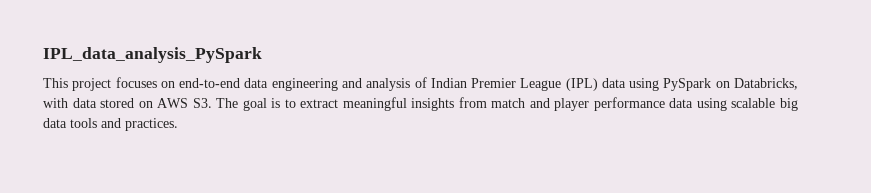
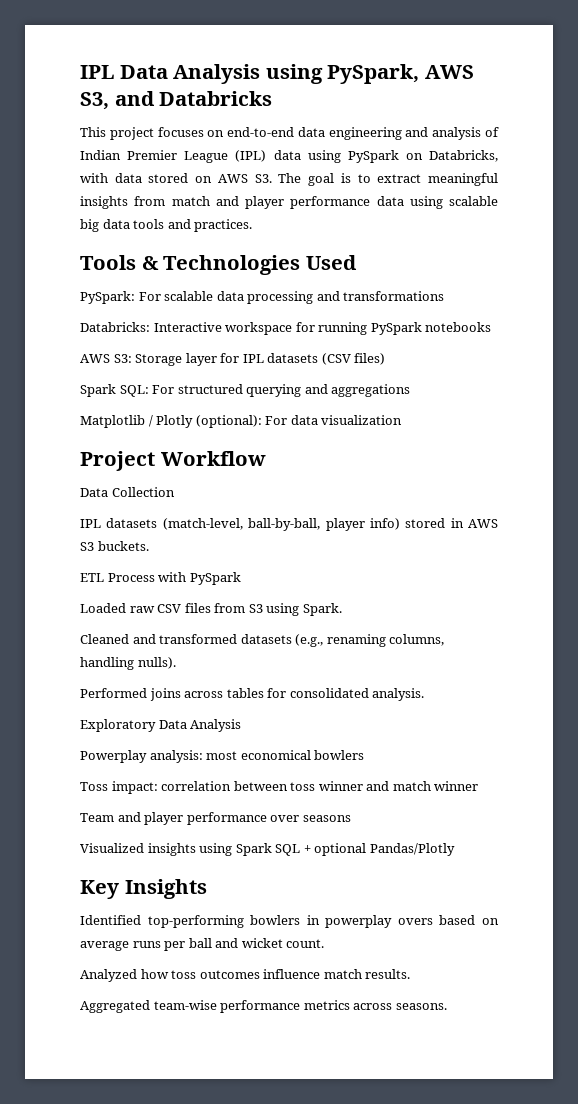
[43,47,262,63] IPL_data_analysis_PySpark -> [80,64,474,84] [80,91,273,110] IPL Data Analysis using PySpark, AWS S3, and Databricks
(178, 124) none -> [80,255,357,275] [80,291,445,304] [80,322,492,335] [80,353,386,366] [80,384,411,397] [80,415,403,428] [80,451,266,471] [80,487,175,497] [80,518,498,531] [80,541,149,551] [80,572,241,585] [80,603,342,616] [80,634,445,647] [80,657,176,670] [80,688,425,701] [80,719,242,732] [80,750,365,763] [80,781,479,794] [80,812,351,825] [80,843,455,856] [80,879,207,899] [80,915,499,928] [80,938,325,951] [80,969,411,982] [80,1000,447,1013] // Tools & Technologies Used // PySpark: For scalable data processing and transformations // Databricks: Interactive workspace for running PySpark notebooks // AWS S3: Storage layer for IPL datasets (CSV files) // Spark SQL: For structured querying and aggregations // Matplotlib / Plotly (optional): For data visualization // Project Workflow // Data Collection // IPL datasets (match-level, ball-by-ball, player info) stored in AWS S3 buckets. // ETL Process with PySpark // Loaded raw CSV files from S3 using Spark. // Cleaned and transformed datasets (e.g., renaming columns, handling nulls). // Performed joins across tables for consolidated analysis. // Exploratory Data Analysis // Powerplay analysis: most economical bowlers // Toss impact: correlation between toss winner and match winner // Team and player performance over seasons // Visualized insights using Spark SQL + optional Pandas/Plotly // Key Insights // Identified top-performing bowlers in powerplay overs based on average runs per ball and wicket count. // Analyzed how toss outcomes influence match results. // Aggregated team-wise performance metrics across seasons.

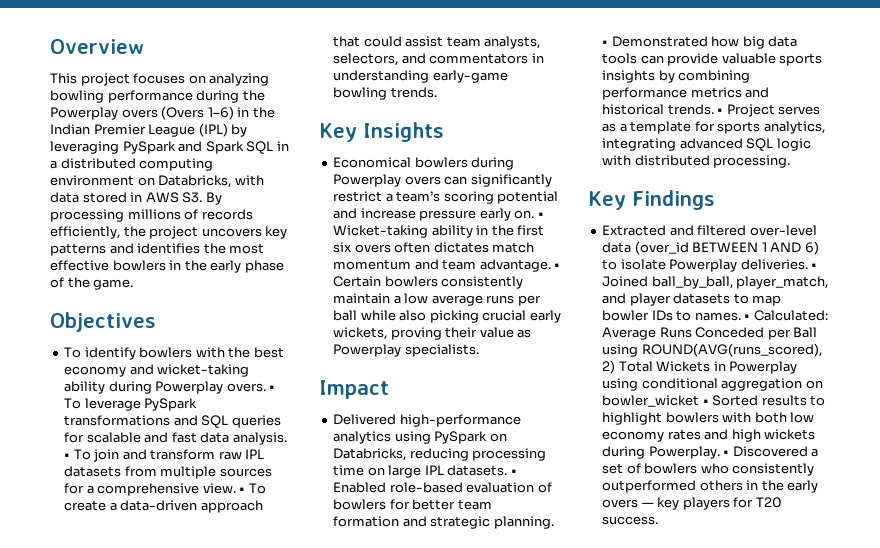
[80,64,474,84] [80,91,273,110] [80,127,499,140] [80,150,399,163] IPL Data Analysis using PySpark, AWS S3, and Databricks // This project focuses on end-to-end data engineering and analysis of Indian Premier League (IPL) data using PySpark -> [50,39,144,54] [50,73,270,86] [50,90,265,103] [50,106,275,120] [50,123,248,137] [50,141,289,154] [50,158,214,171] [50,175,134,186] Overview // This project focuses on analyzing bowling performance during the Powerplay overs (Overs 1–6) in the Indian Premier League (IPL) by leveraging PySpark and Spark SQL in a distributed computing environment
[195,176,213,183] on -> [130,192,143,202] in
[278,173,499,186] [80,196,498,209] [80,219,253,232] [80,255,357,275] [80,291,445,304] [80,322,492,335] [80,353,386,366] [80,384,411,397] [80,415,403,428] [80,451,266,471] [80,487,175,497] [80,518,498,531] [80,541,149,551] [80,572,241,585] [80,603,342,616] [80,634,445,647] [80,657,176,670] [80,688,425,701] [80,719,242,732] [80,750,365,763] [80,781,479,794] [80,812,351,825] [80,843,455,856] [80,879,207,899] [80,915,499,928] [80,938,325,951] [80,969,411,982] [80,1000,447,1013] The goal is to extract meaningful insights from match and player performance data using scalable big data tools and practices. // Tools & Technologies Used // PySpark: For scalable data processing and transformations // Databricks: Interactive workspace for running PySpark notebooks // AWS S3: Storage layer for IPL datasets (CSV files) // Spark SQL: For structured querying and aggregations // Matplotlib / Plotly (optional): For data visualization // Project Workflow // Data Collection // IPL datasets (match-level, ball-by-ball, player info) stored in AWS S3 buckets. // ETL Process with PySpark // Loaded raw CSV files from S3 using Spark. // Cleaned and transformed datasets (e.g., renaming columns, handling nulls). // Performed joins across tables for consolidated analysis. // Exploratory Data Analysis // Powerplay analysis: most economical bowlers // Toss impact: correlation between toss winner and match winner // Team and player performance over seasons // Visualized insights using Spark SQL + optional Pandas/Plotly // Key Insights // Identified top-performing bowlers in powerplay overs based on average runs per ball and wicket count. // Analyzed how toss outcomes influence match results. // Aggregated team-wise performance metrics across seasons. -> [205,192,222,205] [50,209,253,222] [50,226,288,239] [50,243,265,256] [50,260,284,273] [50,277,134,290] [50,312,156,332] [64,347,284,360] [64,364,250,377] [64,381,276,394] [64,398,198,411] [64,415,281,428] [64,432,287,445] [64,449,265,462] [64,466,272,479] [64,483,266,496] [64,500,263,513] [333,36,541,49] [333,53,544,66] [333,70,508,83] [333,87,437,100] [319,122,444,142] [333,157,515,170] [333,174,552,187] [333,191,559,204] [333,208,544,221] [333,225,545,238] [333,242,535,253] [333,259,561,272] [333,276,524,289] [333,293,541,306] [333,310,561,323] [333,327,532,340] [333,344,479,357] [319,380,389,399] [333,414,521,427] [333,431,507,444] [333,448,547,461] [333,465,517,478] [333,482,552,493] [333,499,492,510] [333,516,554,529] [602,36,798,49] [602,53,823,66] [602,70,751,83] [602,87,770,100] [602,104,821,117] [602,121,825,134] [602,138,811,151] [602,155,791,168] [588,190,715,210] [602,225,817,236] [602,241,819,255] [602,259,818,272] [602,276,829,289] [602,293,782,306] [602,310,828,321] [602,327,818,340] [602,343,822,357] [602,360,798,374] [602,378,823,391] [602,395,826,407] [602,412,815,425] [602,429,816,442] [602,446,819,459] [602,463,815,476] [602,480,819,493] [602,497,782,510] [602,516,659,525] By processing millions of records efficiently, the project uncovers key patterns and identifies the most effective bowlers in the early phase of the game. // Objectives // To identify bowlers with the best economy and wicket-taking ability during Powerplay overs. • To leverage PySpark transformations and SQL queries for scalable and fast data analysis. • To join and transform raw IPL datasets from multiple sources for a comprehensive view. • To create a data-driven approach that could assist team analysts, selectors, and commentators in understanding early-game bowling trends. // Key Insights // Economical bowlers during Powerplay overs can significantly restrict a team’s scoring potential and increase pressure early on. • Wicket-taking ability in the first six overs often dictates match momentum and team advantage. • Certain bowlers consistently maintain a low average runs per ball while also picking crucial early wickets, proving their value as Powerplay specialists. // Impact // Delivered high-performance analytics using PySpark on Databricks, reducing processing time on large IPL datasets. • Enabled role-based evaluation of bowlers for better team formation and strategic planning. • Demonstrated how big data tools can provide valuable sports insights by combining performance metrics and historical trends. • Project serves as a template for sports analytics, integrating advanced SQL logic with distributed processing. // Key Findings // Extracted and filtered over-level data (over_id BETWEEN 1 AND 6) to isolate Powerplay deliveries. • Joined ball_by_ball, player_match, and player datasets to map bowler IDs to names. • Calculated: Average Runs Conceded per Ball using ROUND(AVG(runs_scored), 2) Total Wickets in Powerplay using conditional aggregation on bowler_wicket • Sorted results to highlight bowlers with both low economy rates and high wickets during Powerplay. • Discovered a set of bowlers who consistently outperformed others in the early overs — key players for T20 success.

